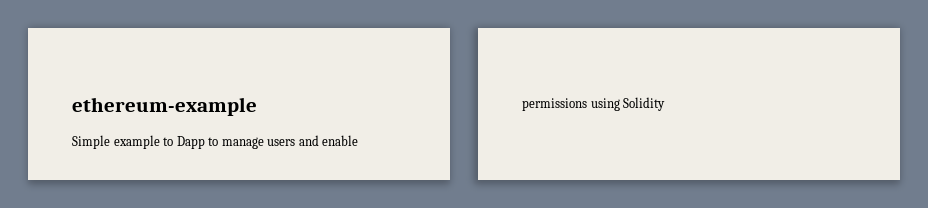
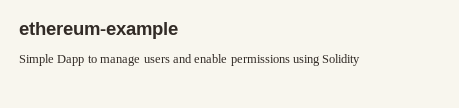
[113,135,174,149] example to -> (54, 60) none

